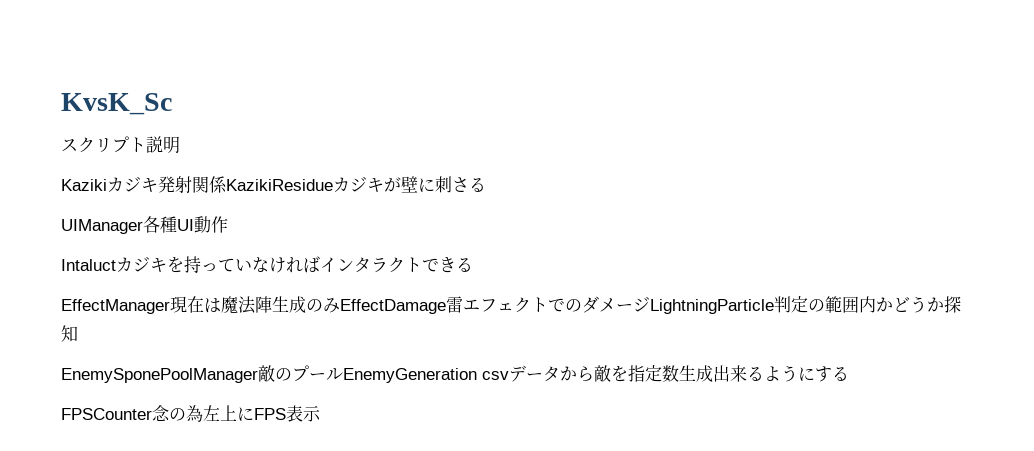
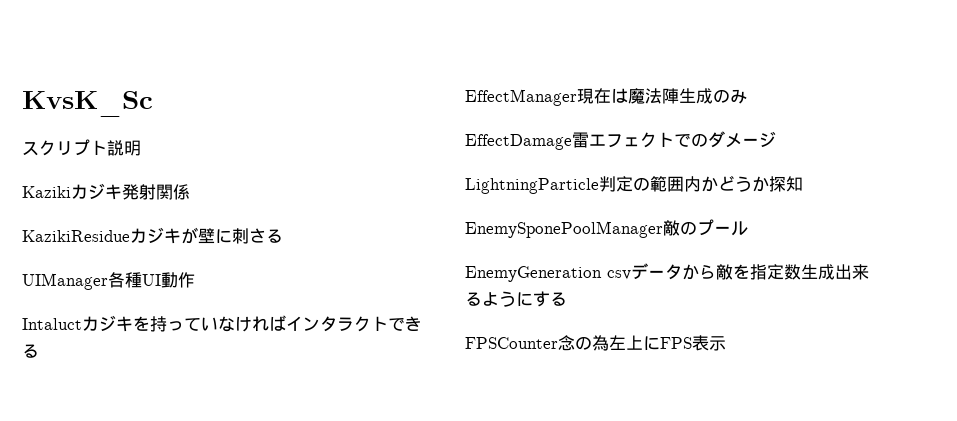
(227, 184) none -> (190, 192) //
(340, 305) none -> (747, 96) //
(650, 304) none -> (776, 139) //
(343, 374) none -> (748, 228) //

